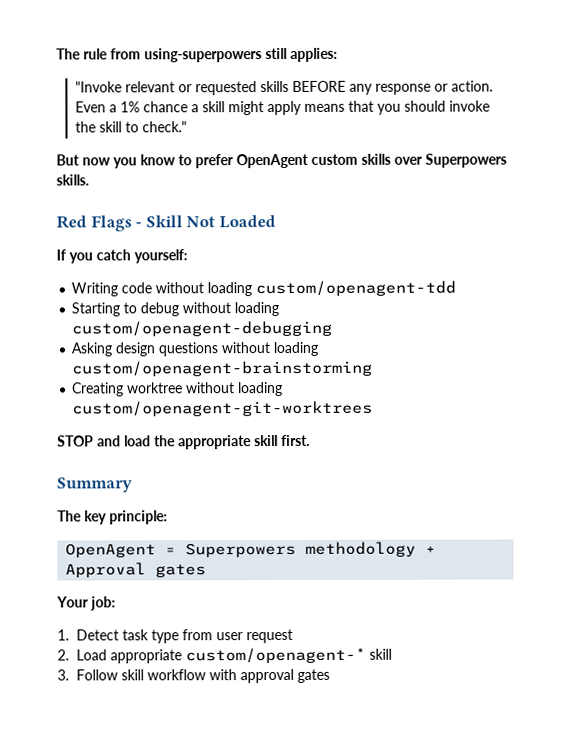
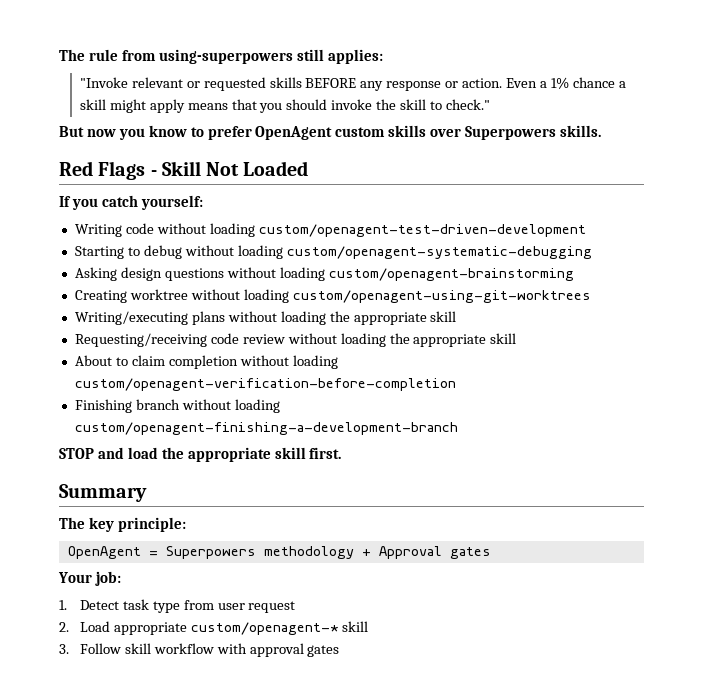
[255,280,457,297] custom/openagent-tdd -> [258,224,586,237] custom/openagent-test-driven-development
[71,320,333,337] custom/openagent-debugging -> [286,246,592,259] custom/openagent-systematic-debugging
[72,400,374,417] custom/openagent-git-worktrees -> [292,290,591,303] [74,311,457,325] [74,333,517,347] [74,355,338,369] [74,378,456,391] [74,399,280,413] [74,422,458,435] custom/openagent-using-git-worktrees // Writing/executing plans without loading the appropriate skill // Requesting/receiving code review without loading the appropriate skill // About to claim completion without loading custom/openagent-verification-before-completion // Finishing branch without loading custom/openagent-finishing-a-development-branch

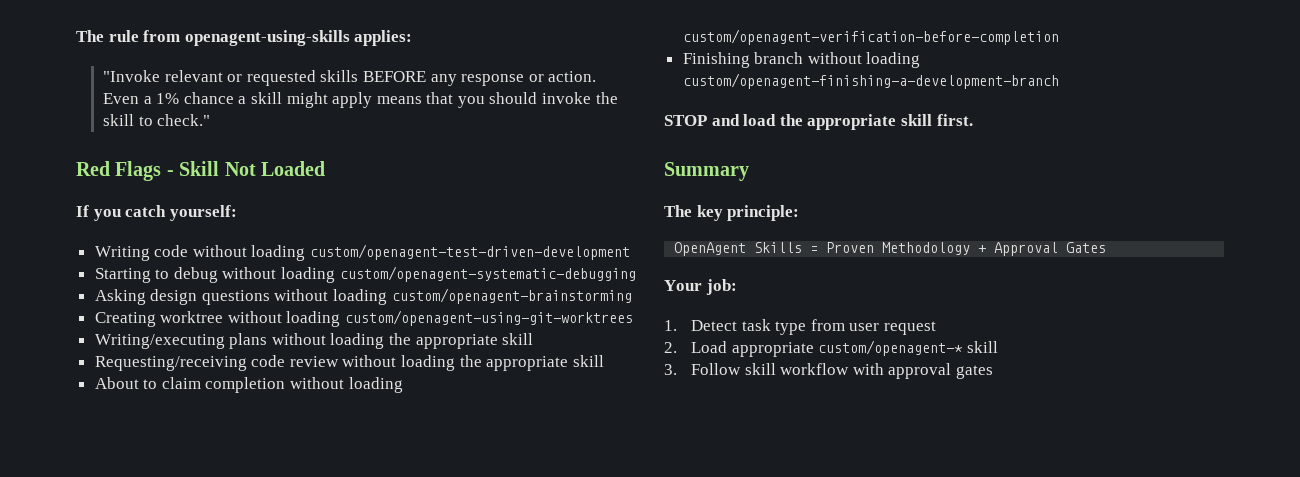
[158,49,324,64] using-superpowers still -> [184,30,350,46] openagent-using-skills
[59,125,602,140] // But now you know to prefer OpenAgent custom skills over Superpowers skills. -> (211, 120) none
[148,546,354,559] = Superpowers methodology -> [754,242,971,255] Skills = Proven Methodology
[449,547,491,559] gates -> [1066,242,1107,253] Gates

